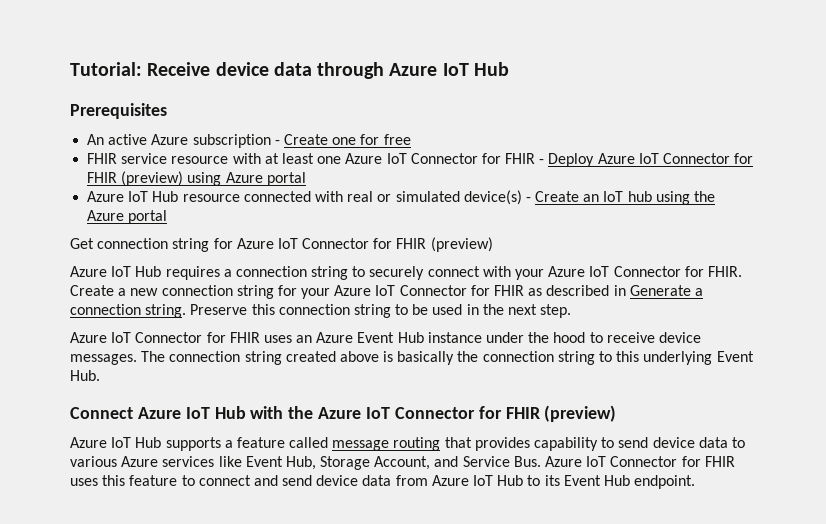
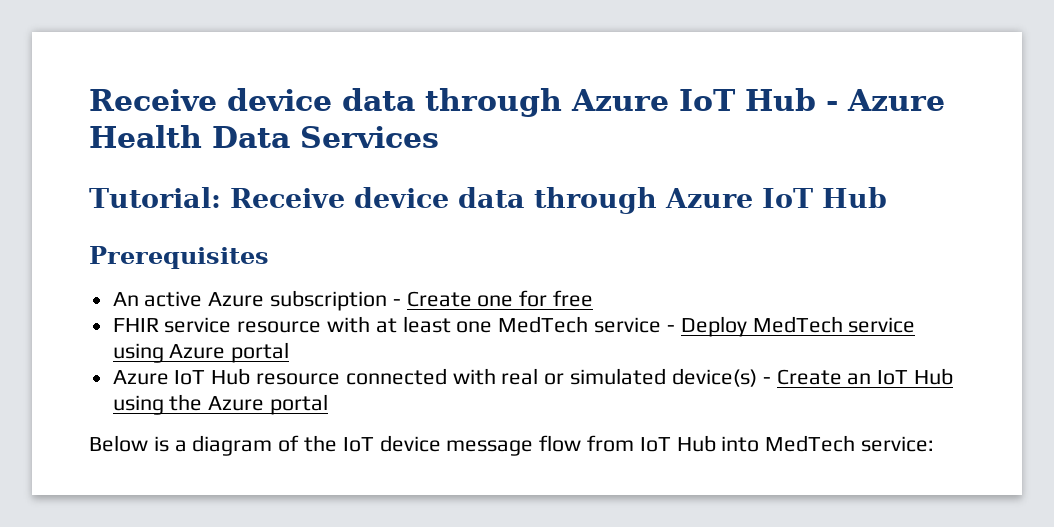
(70, 69) none -> [89,88,945,117] [89,125,439,148] Receive device data through Azure IoT Hub - Azure Health Data Services //
[345,153,754,167] [87,171,184,186] Azure IoT Connector for FHIR - Deploy Azure IoT Connector for FHIR (preview) -> [498,316,916,337] MedTech service - Deploy MedTech service
[627,191,652,202] hub -> [913,368,953,385] Hub
[70,237,493,252] [70,266,742,280] [70,285,703,299] [70,304,572,318] [70,332,701,343] [70,351,754,365] [70,370,100,381] [70,405,617,422] [70,437,745,451] [70,456,735,470] [70,475,696,489] Get connection string for Azure IoT Connector for FHIR (preview) // Azure IoT Hub requires a connection string to securely connect with your Azure IoT Connector for FHIR. Create a new connection string for your Azure IoT Connector for FHIR as described in Generate a connection string. Preserve this connection string to be used in the next step. // Azure IoT Connector for FHIR uses an Azure Event Hub instance under the hood to receive device messages. The connection string created above is basically the connection string to this underlying Event Hub. // Connect Azure IoT Hub with the Azure IoT Connector for FHIR (preview) // Azure IoT Hub supports a feature called message routing that provides capability to send device data to various Azure services like Event Hub, Storage Account, and Service Bus. Azure IoT Connector for FHIR uses this feature to connect and send device data from Azure IoT Hub to its Event Hub endpoint. -> [89,435,935,456] Below is a diagram of the IoT device message flow from IoT Hub into MedTech service:

